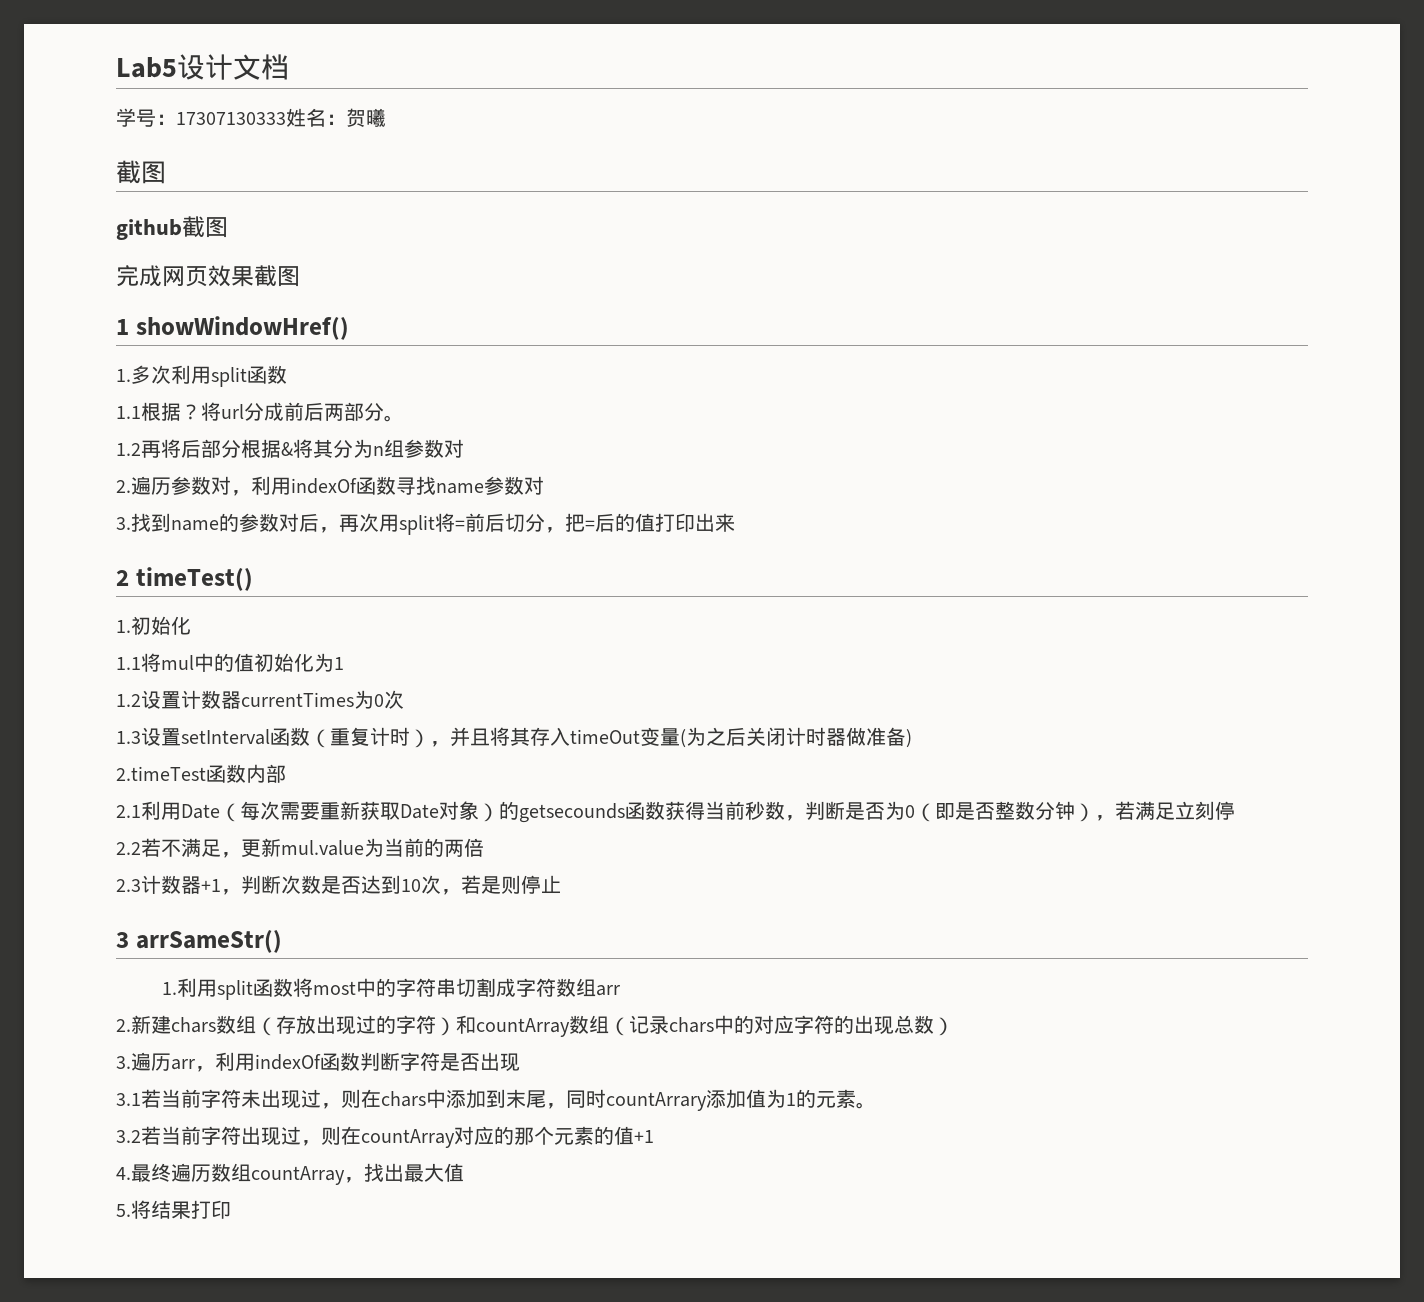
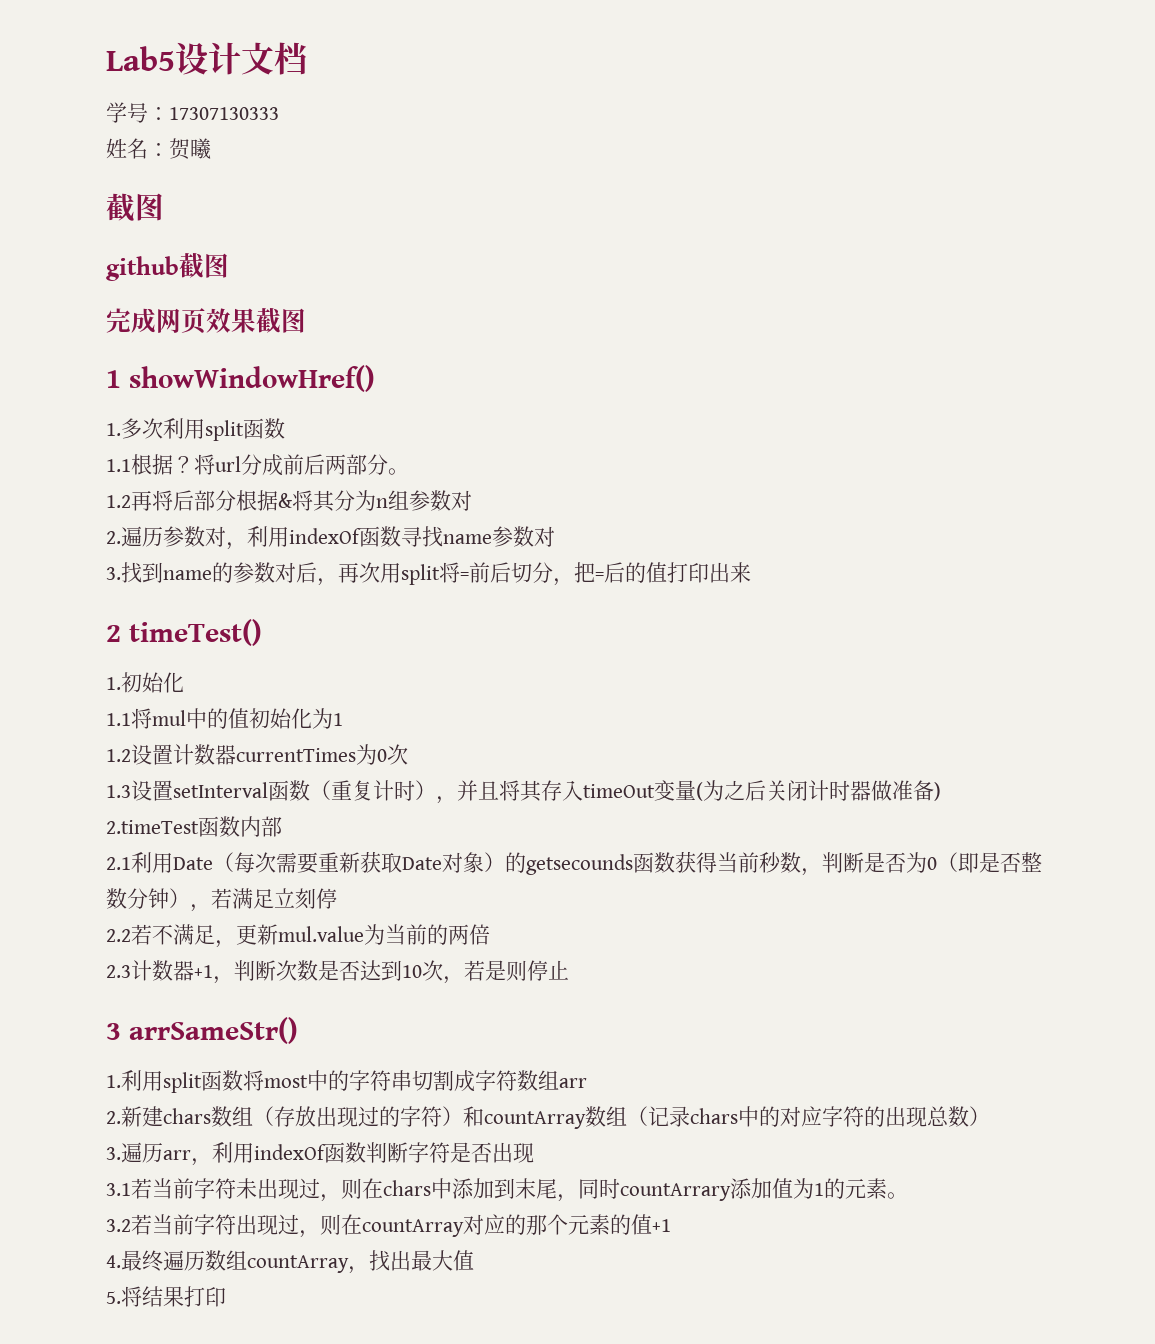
(286, 118) none -> (279, 113) //

